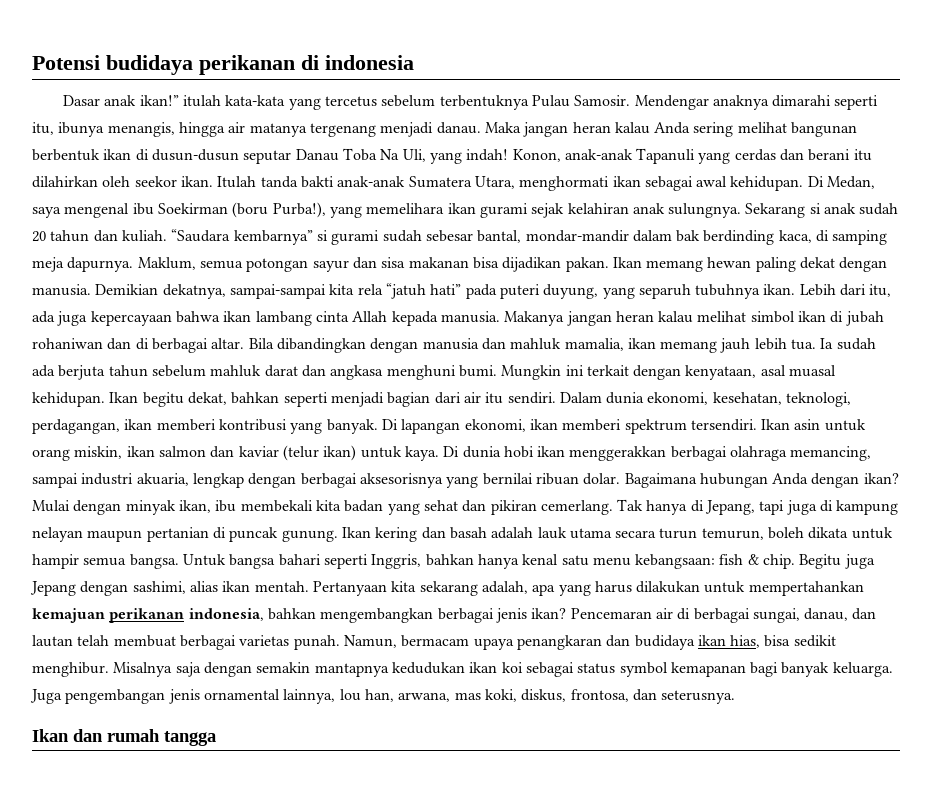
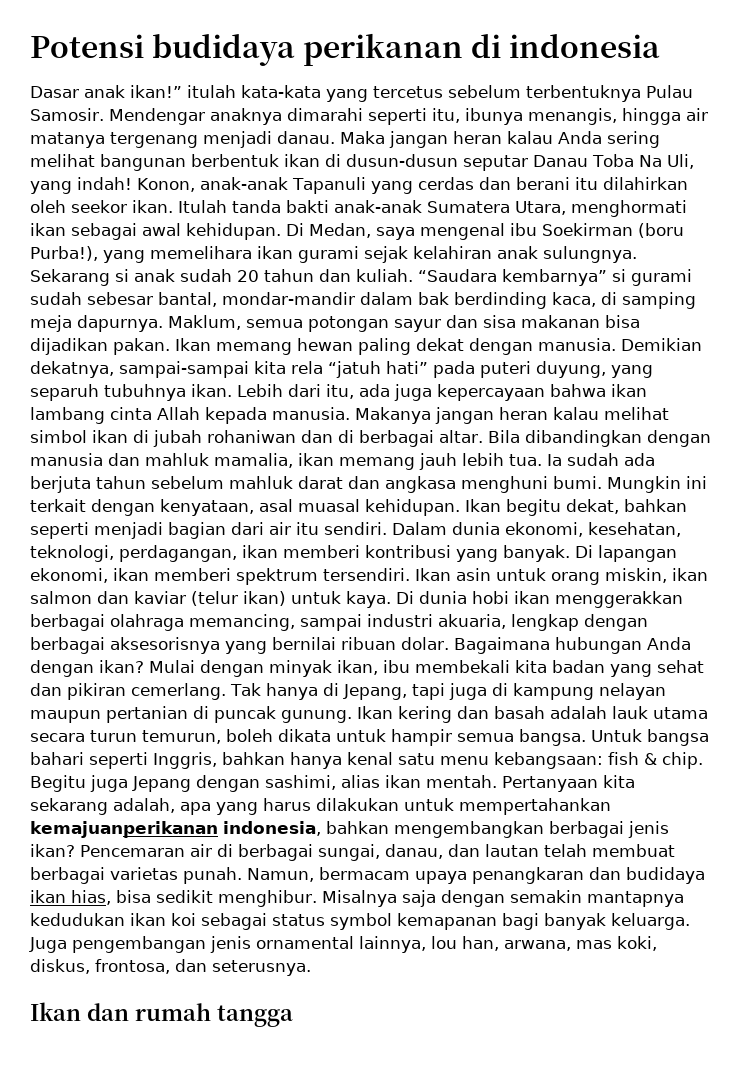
[32,608,185,623] kemajuan perikanan -> [30,821,218,838] kemajuanperikanan

